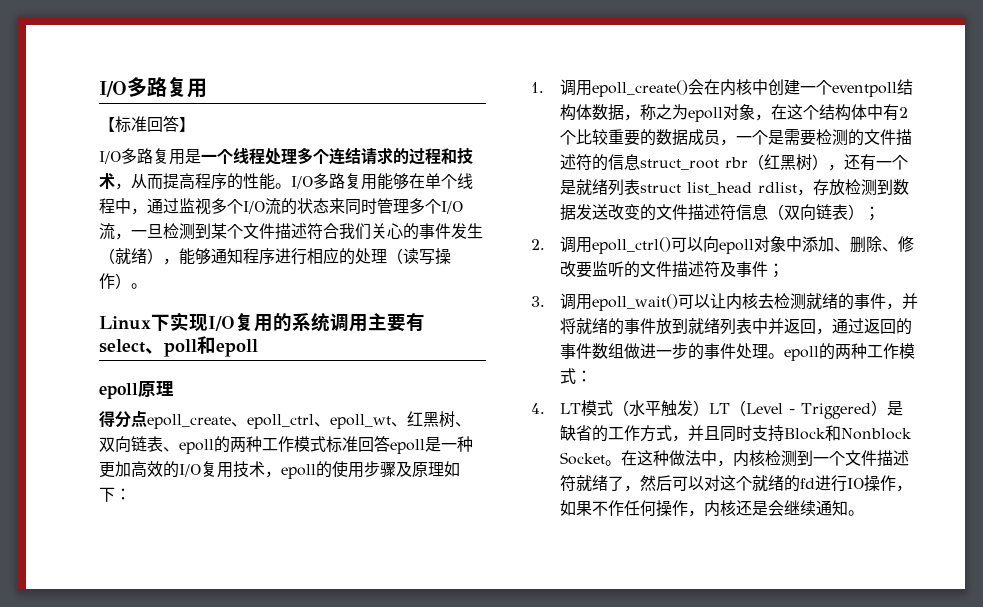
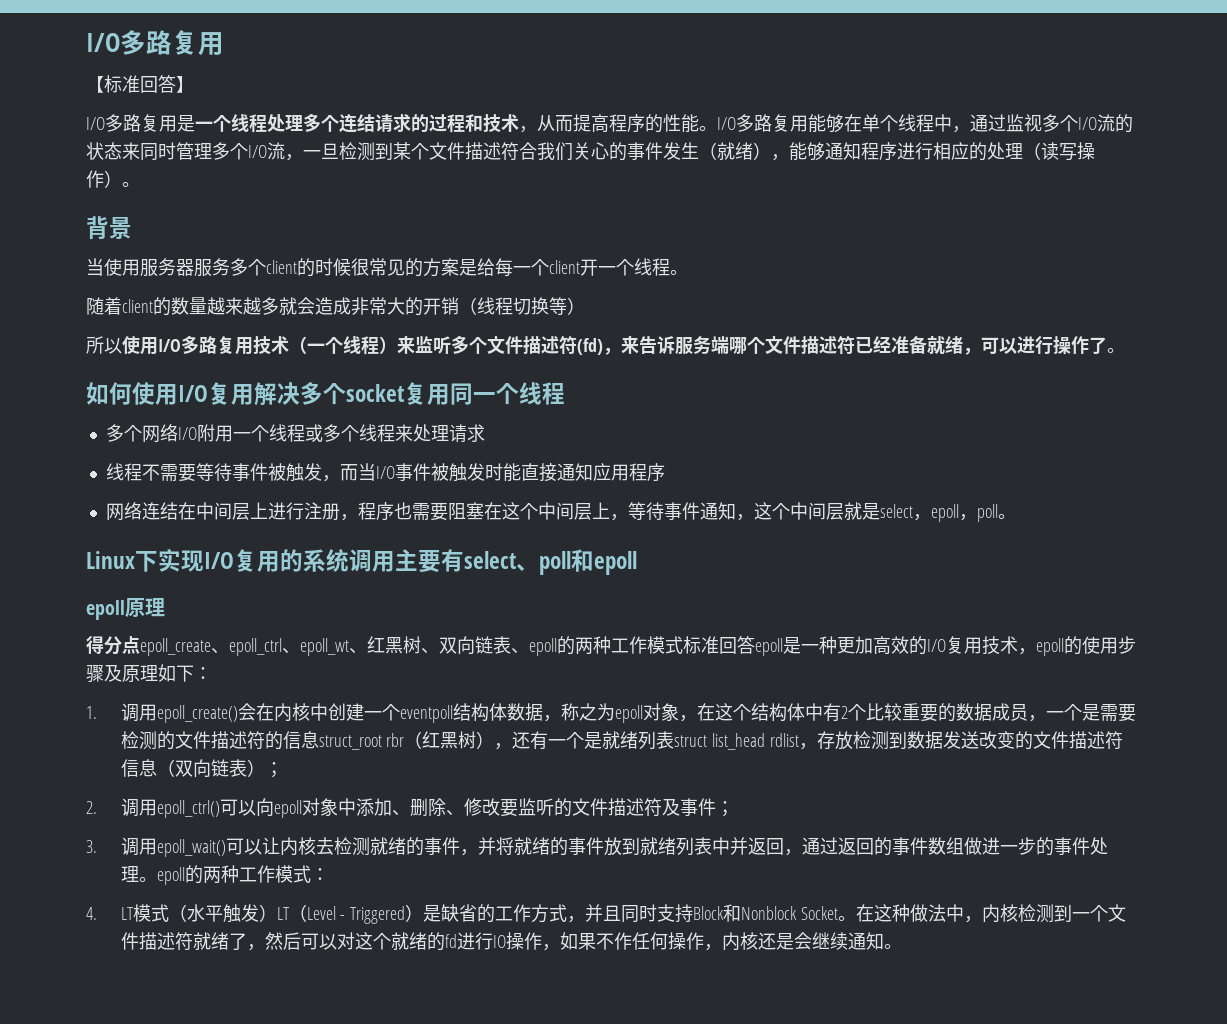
(147, 286) none -> [86,216,132,240] [86,258,688,277] [86,297,585,316] [86,335,1125,355] [86,382,565,406] [105,424,485,443] [105,463,665,482] [105,502,1016,522] // 背景 // 当使用服务器服务多个client的时候很常见的方案是给每一个client开一个线程。 // 随着client的数量越来越多就会造成非常大的开销（线程切换等） // 所以使用I/O多路复用技术（一个线程）来监听多个文件描述符(fd)，来告诉服务端哪个文件描述符已经准备就绪，可以进行操作了。 // 如何使用I/O复用解决多个socket复用同一个线程 // 多个网络I/O附用一个线程或多个线程来处理请求 // 线程不需要等待事件被触发，而当I/O事件被触发时能直接通知应用程序 // 网络连结在中间层上进行注册，程序也需要阻塞在这个中间层上，等待事件通知，这个中间层就是select，epoll，poll。

